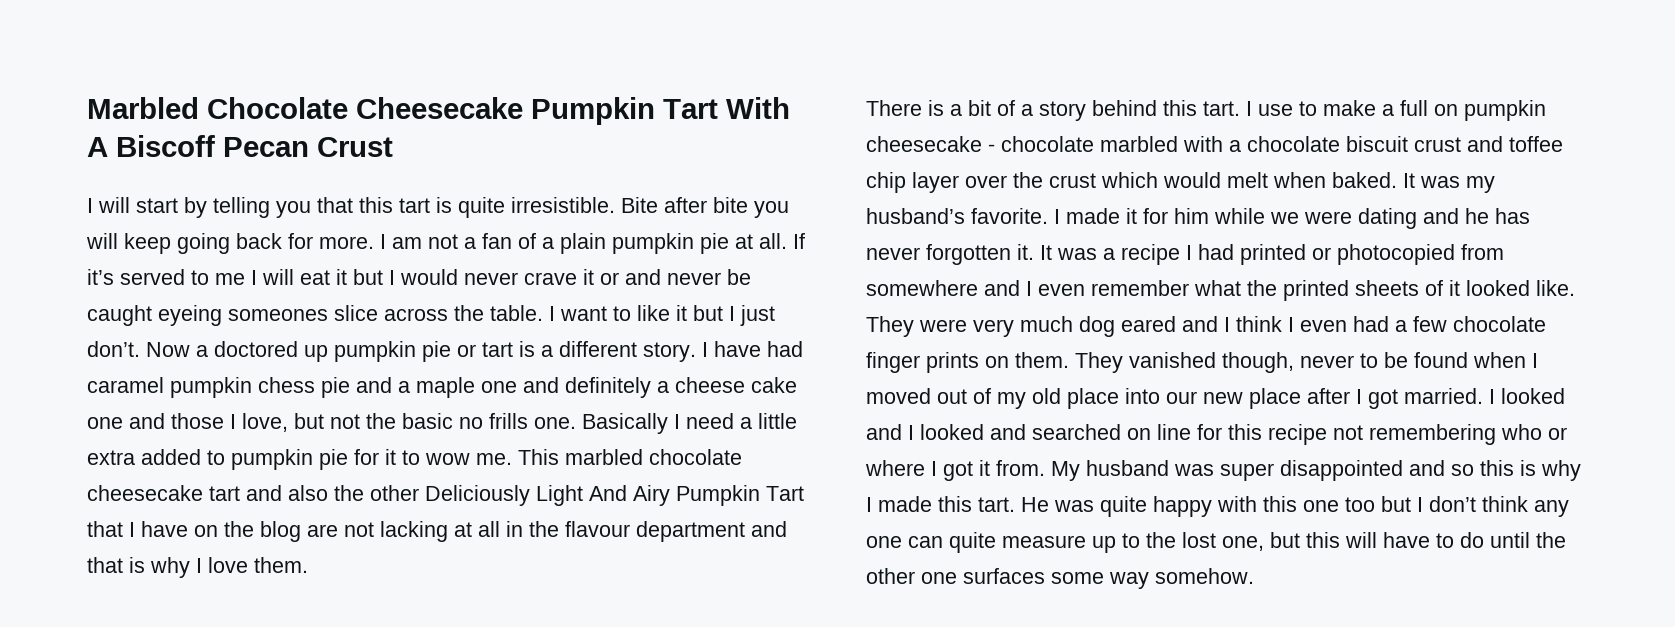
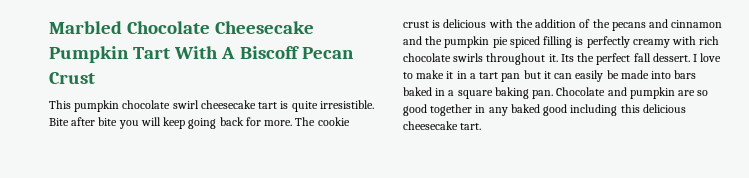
[87,197,393,218] I will start by telling you that this -> [49,100,256,112] This pumpkin chocolate swirl cheesecake
[380,233,805,254] [87,269,751,285] [87,305,775,326] [87,341,803,362] [87,377,797,398] [87,413,797,434] [87,449,742,470] [87,485,804,506] [87,521,787,542] [87,557,308,578] [866,100,1546,121] [866,136,1563,152] [866,172,1495,193] [866,208,1530,229] [866,244,1504,265] [866,280,1575,301] [866,316,1546,337] [866,352,1538,373] [866,388,1565,409] [866,424,1567,445] [865,460,1581,481] [866,496,1569,517] [866,532,1566,553] [866,568,1254,589] I am not a fan of a plain pumpkin pie at all. If it’s served to me I will eat it but I would never crave it or and never be caught eyeing someones slice across the table. I want to like it but I just don’t. Now a doctored up pumpkin pie or tart is a different story. I have had caramel pumpkin chess pie and a maple one and definitely a cheese cake one and those I love, but not the basic no frills one. Basically I need a little extra added to pumpkin pie for it to wow me. This marbled chocolate cheesecake tart and also the other Deliciously Light And Airy Pumpkin Tart that I have on the blog are not lacking at all in the flavour department and that is why I love them. // There is a bit of a story behind this tart. I use to make a full on pumpkin cheesecake - chocolate marbled with a chocolate biscuit crust and toffee chip layer over the crust which would melt when baked. It was my husband’s favorite. I made it for him while we were dating and he has never forgotten it. It was a recipe I had printed or photocopied from somewhere and I even remember what the printed sheets of it looked like. They were very much dog eared and I think I even had a few chocolate finger prints on them. They vanished though, never to be found when I moved out of my old place into our new place after I got married. I looked and I looked and searched on line for this recipe not remembering who or where I got it from. My husband was super disappointed and so this is why I made this tart. He was quite happy with this one too but I don’t think any one can quite measure up to the lost one, but this will have to do until the other one surfaces some way somehow. -> [295,117,350,126] [403,19,723,31] [403,36,720,48] [403,53,722,65] [403,70,697,82] [403,87,709,99] [403,104,686,116] [403,121,482,130] The cookie crust is delicious with the addition of the pecans and cinnamon and the pumpkin pie spiced filling is perfectly creamy with rich chocolate swirls throughout it. Its the perfect fall dessert. I love to make it in a tart pan but it can easily be made into bars baked in a square baking pan. Chocolate and pumpkin are so good together in any baked good including this delicious cheesecake tart.

